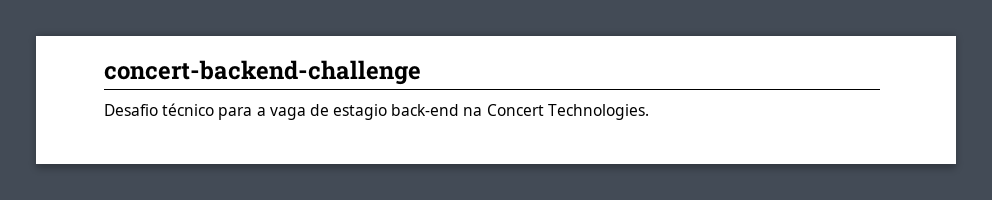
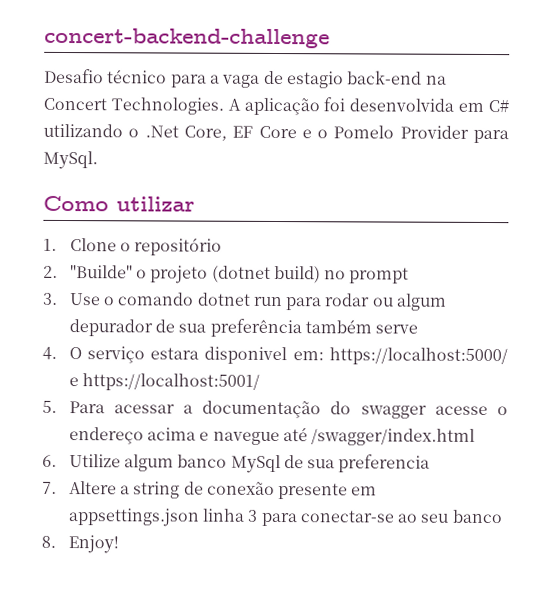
(649, 112) none -> [227,97,509,116] [43,123,510,144] [43,150,98,170] [43,195,195,212] [43,237,223,256] [43,265,410,284] [42,292,448,311] [68,318,419,338] [42,346,509,366] [68,373,260,391] [42,400,508,419] [68,427,476,446] [42,454,431,474] [42,481,378,500] [67,508,503,527] [41,535,119,554] A aplicação foi desenvolvida em C# utilizando o .Net Core, EF Core e o Pomelo Provider para MySql. // Como utilizar // 1. Clone o repositório // 2. "Builde" o projeto (dotnet build) no prompt // 3. Use o comando dotnet run para rodar ou algum depurador de sua preferência também serve // 4. O serviço estara disponivel em: https://localhost:5000/ e https://localhost:5001/ // 5. Para acessar a documentação do swagger acesse o endereço acima e navegue até /swagger/index.html // 6. Utilize algum banco MySql de sua preferencia // 7. Altere a string de conexão presente em appsettings.json linha 3 para conectar-se ao seu banco // 8. Enjoy!

